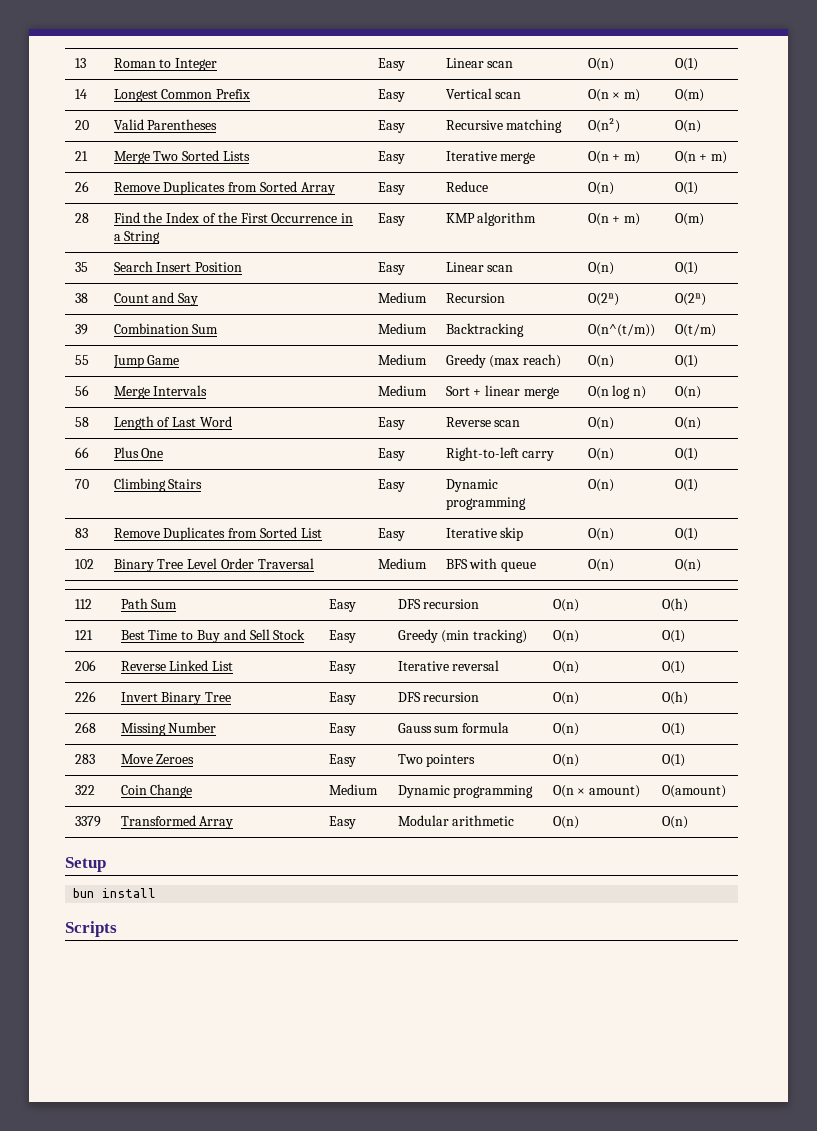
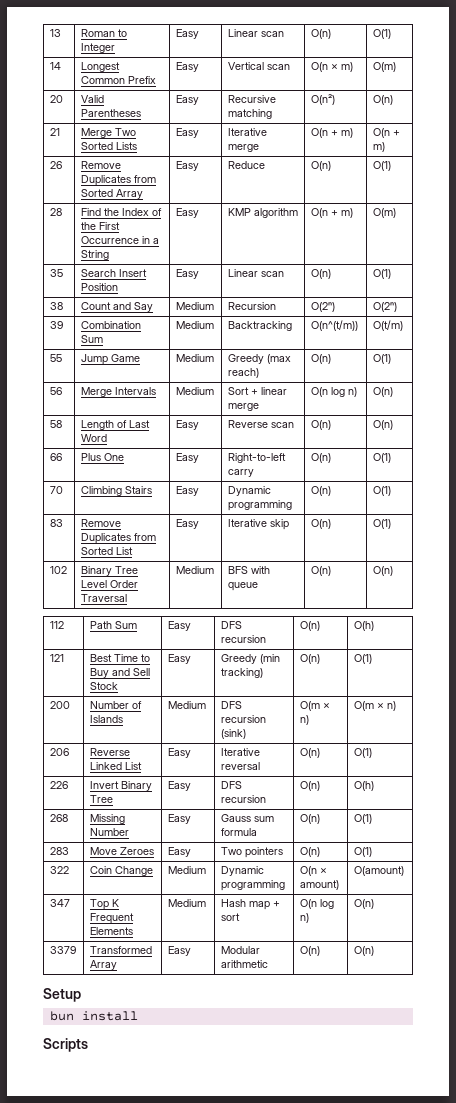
(685, 636) none -> [49,701,70,709] [89,701,142,709] [89,715,123,723] [167,701,206,709] [220,701,242,709] [220,715,266,723] [220,729,246,739] [299,701,330,711] [299,715,309,725] [353,701,396,711] // 200 | Number of Islands | Medium | DFS recursion (sink) | O(m × n) | O(m × n)
(726, 791) none -> [49,899,70,907] [89,899,119,910] [89,913,134,924] [89,927,133,935] [167,899,206,907] [220,899,280,910] [220,913,240,921] [299,899,334,909] [299,913,309,923] [353,899,374,909] // 347 | Top K Frequent Elements | Medium | Hash map + sort | O(n log n) | O(n)

